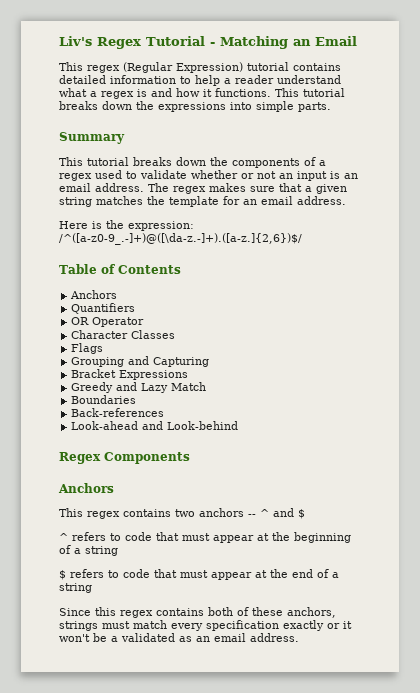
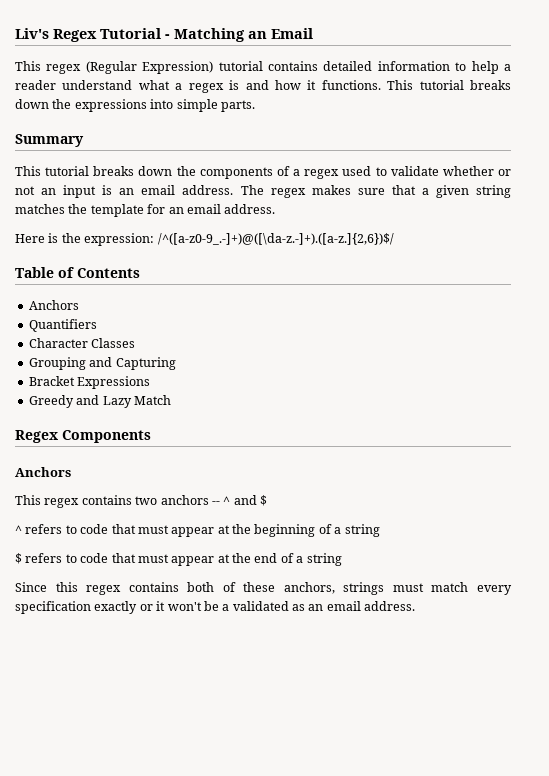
[71,317,145,327] // OR Operator -> (97, 325) none
[71,343,104,354] // Flags -> (136, 343) none
[71,395,137,404] [71,408,165,417] [71,421,239,430] // Boundaries // Back-references // Look-ahead and Look-behind -> (171, 400) none

